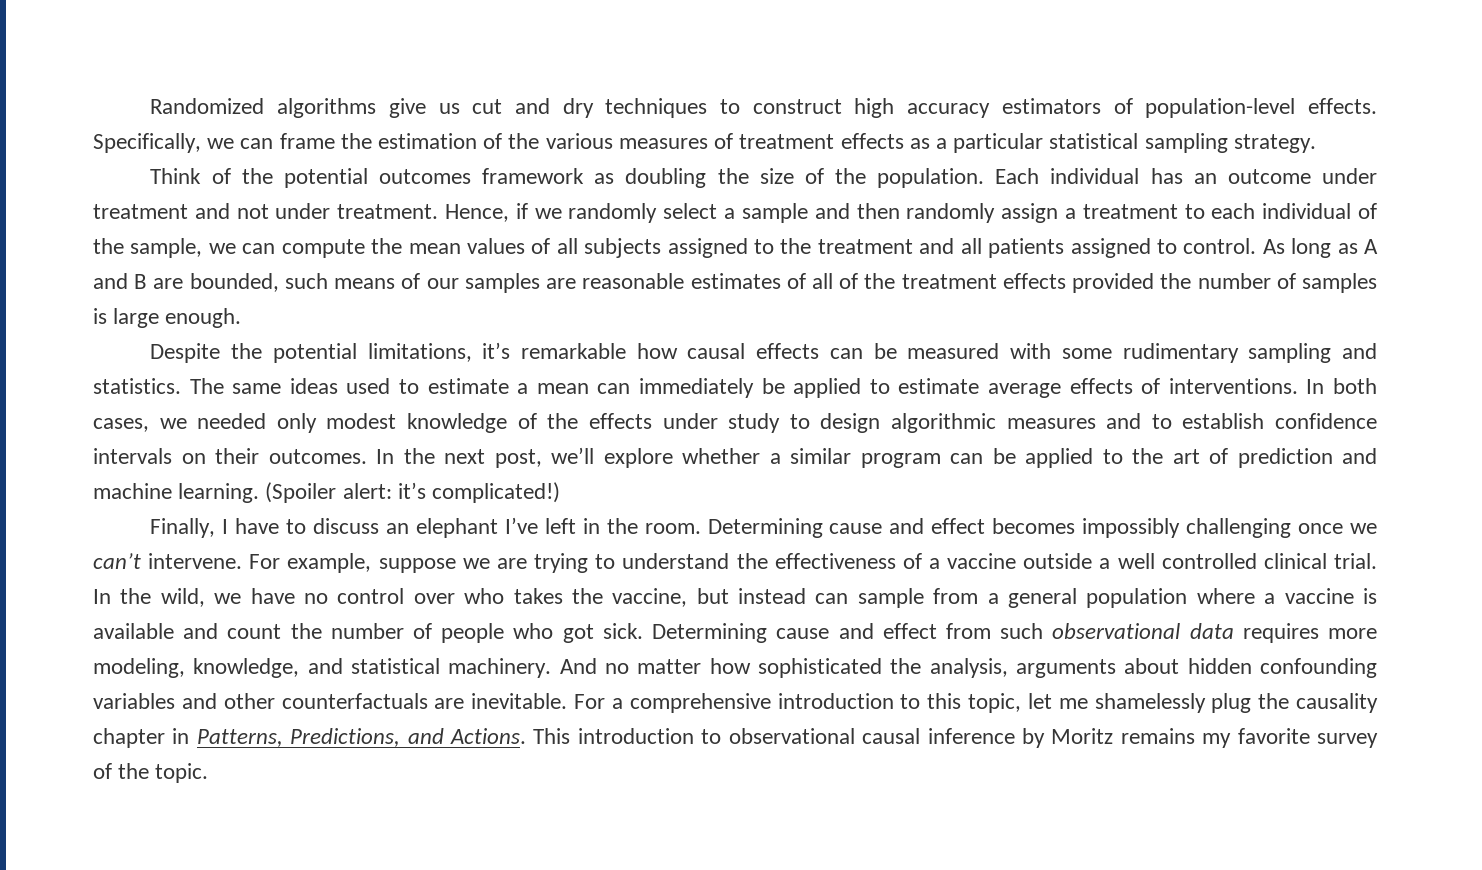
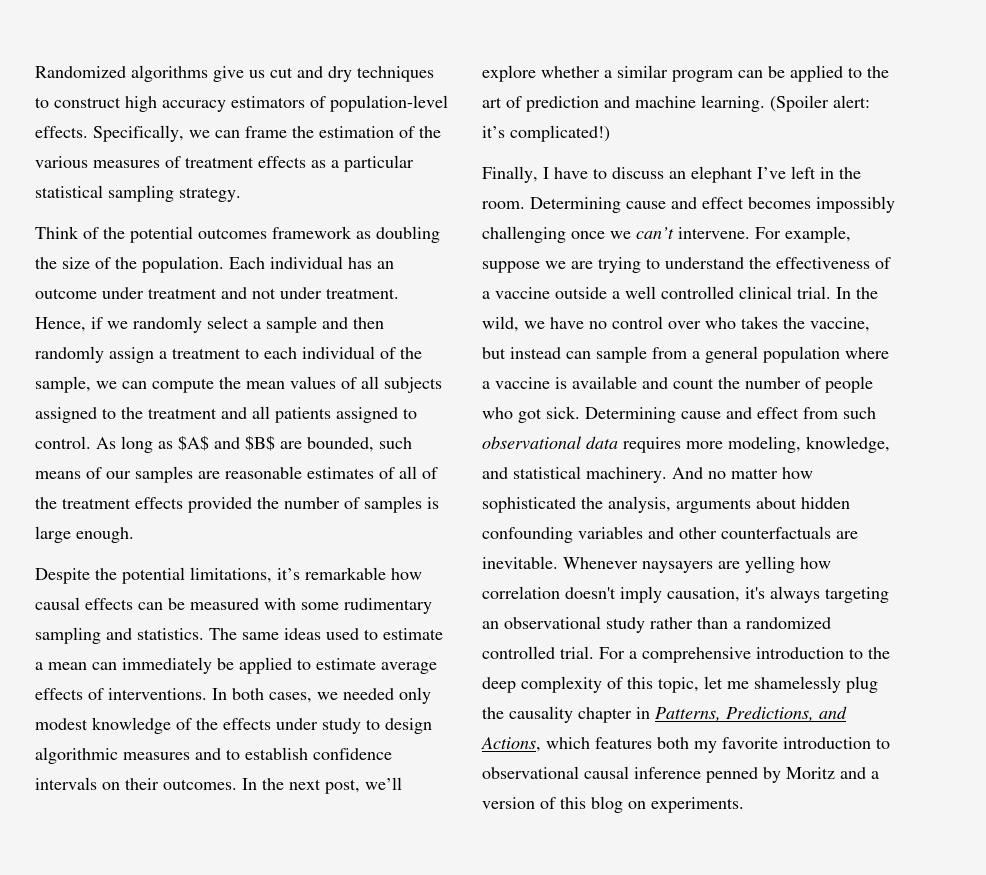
[1364,239,1379,254] [93,273,148,289] A and B -> [178,435,275,451] $A$ and $B$
(568, 701) none -> [563,556,831,573] [482,586,889,603] [482,616,831,633] [482,646,594,659] Whenever naysayers are yelling how correlation doesn't imply causation, it's always targeting an observational study rather than a randomized controlled trial.
(921, 701) none -> [868,647,890,659] [482,676,623,693] the deep complexity of
[450,728,571,744] Actions. This -> [481,737,778,753] Actions, which features both my favorite
(1015, 736) none -> [706,767,758,783] penned
[1120,728,1378,748] [93,763,209,783] remains my favorite survey of the topic. -> [840,767,879,779] [482,796,744,813] and a version of this blog on experiments.

